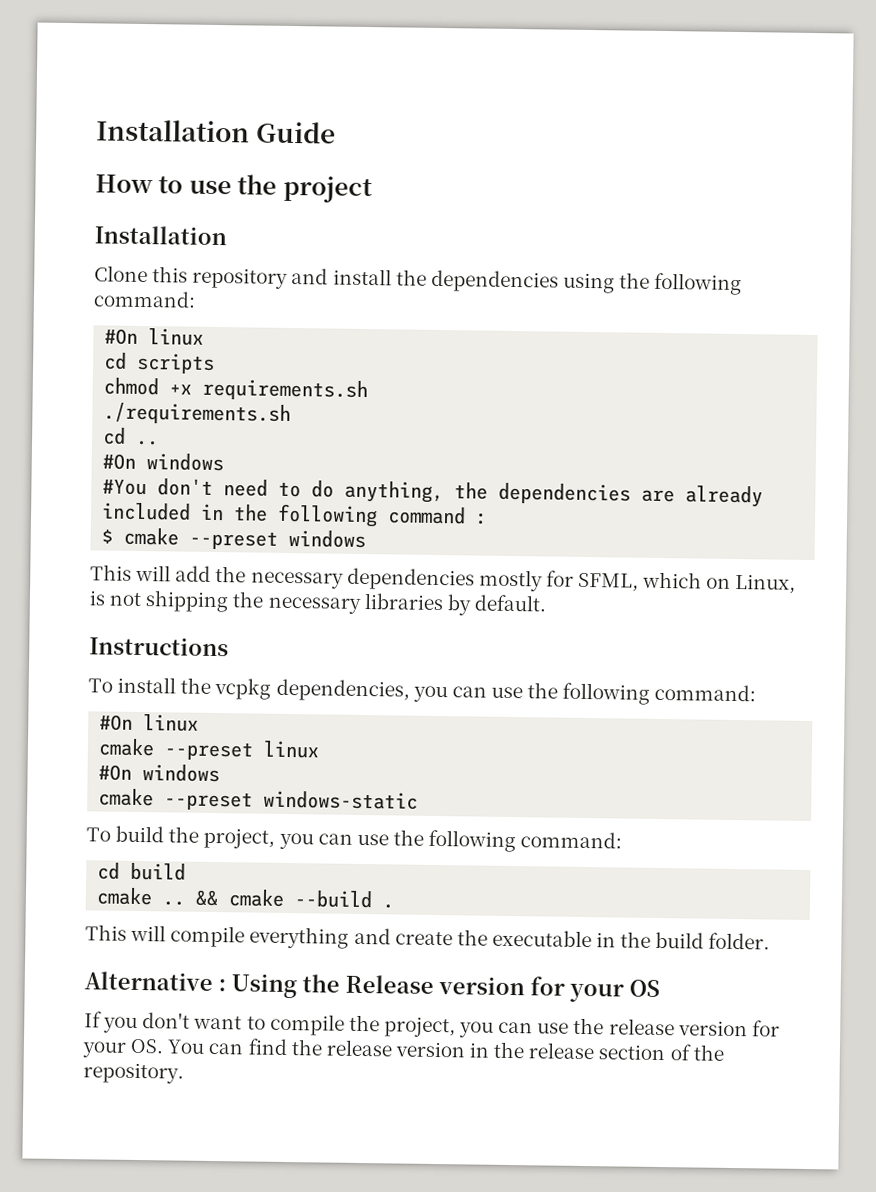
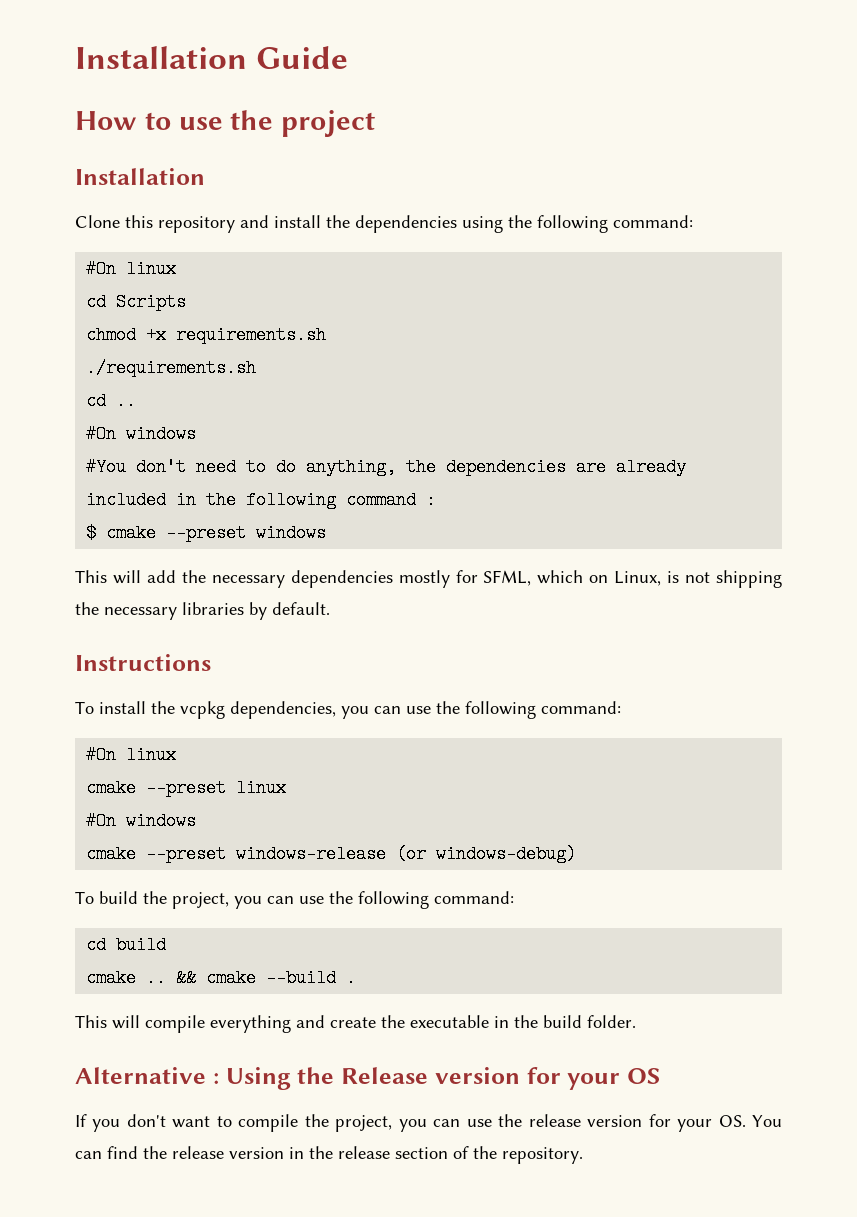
[136,352,216,374] scripts -> [116,293,187,311] Scripts
[263,790,419,810] windows-static -> [236,845,577,863] windows-release (or windows-debug)

